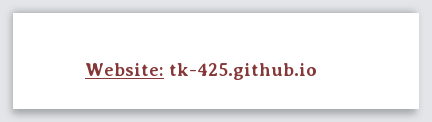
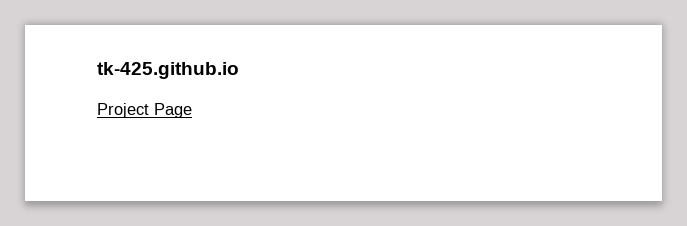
[85,63,164,76] Website: -> (97, 70) none
(317, 71) none -> [97,103,192,118] // Project Page

